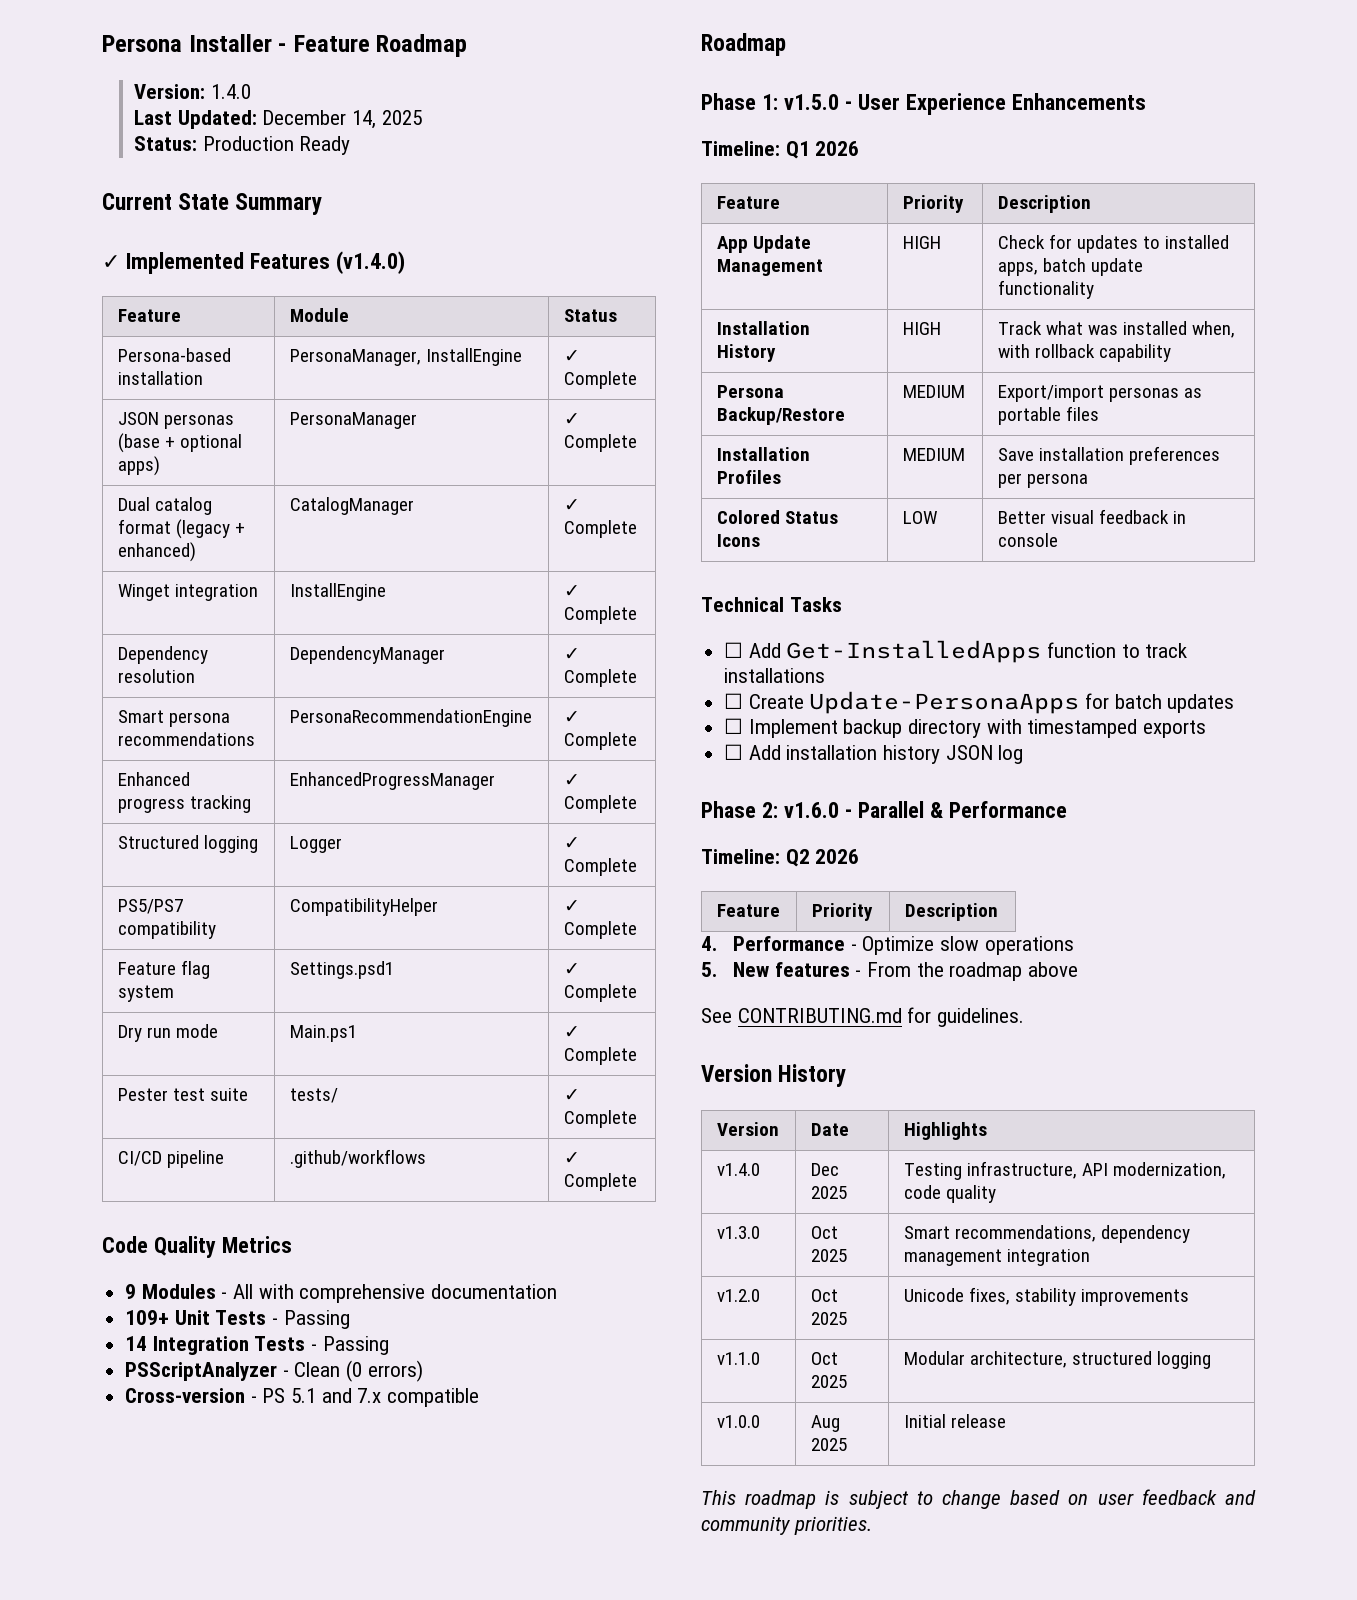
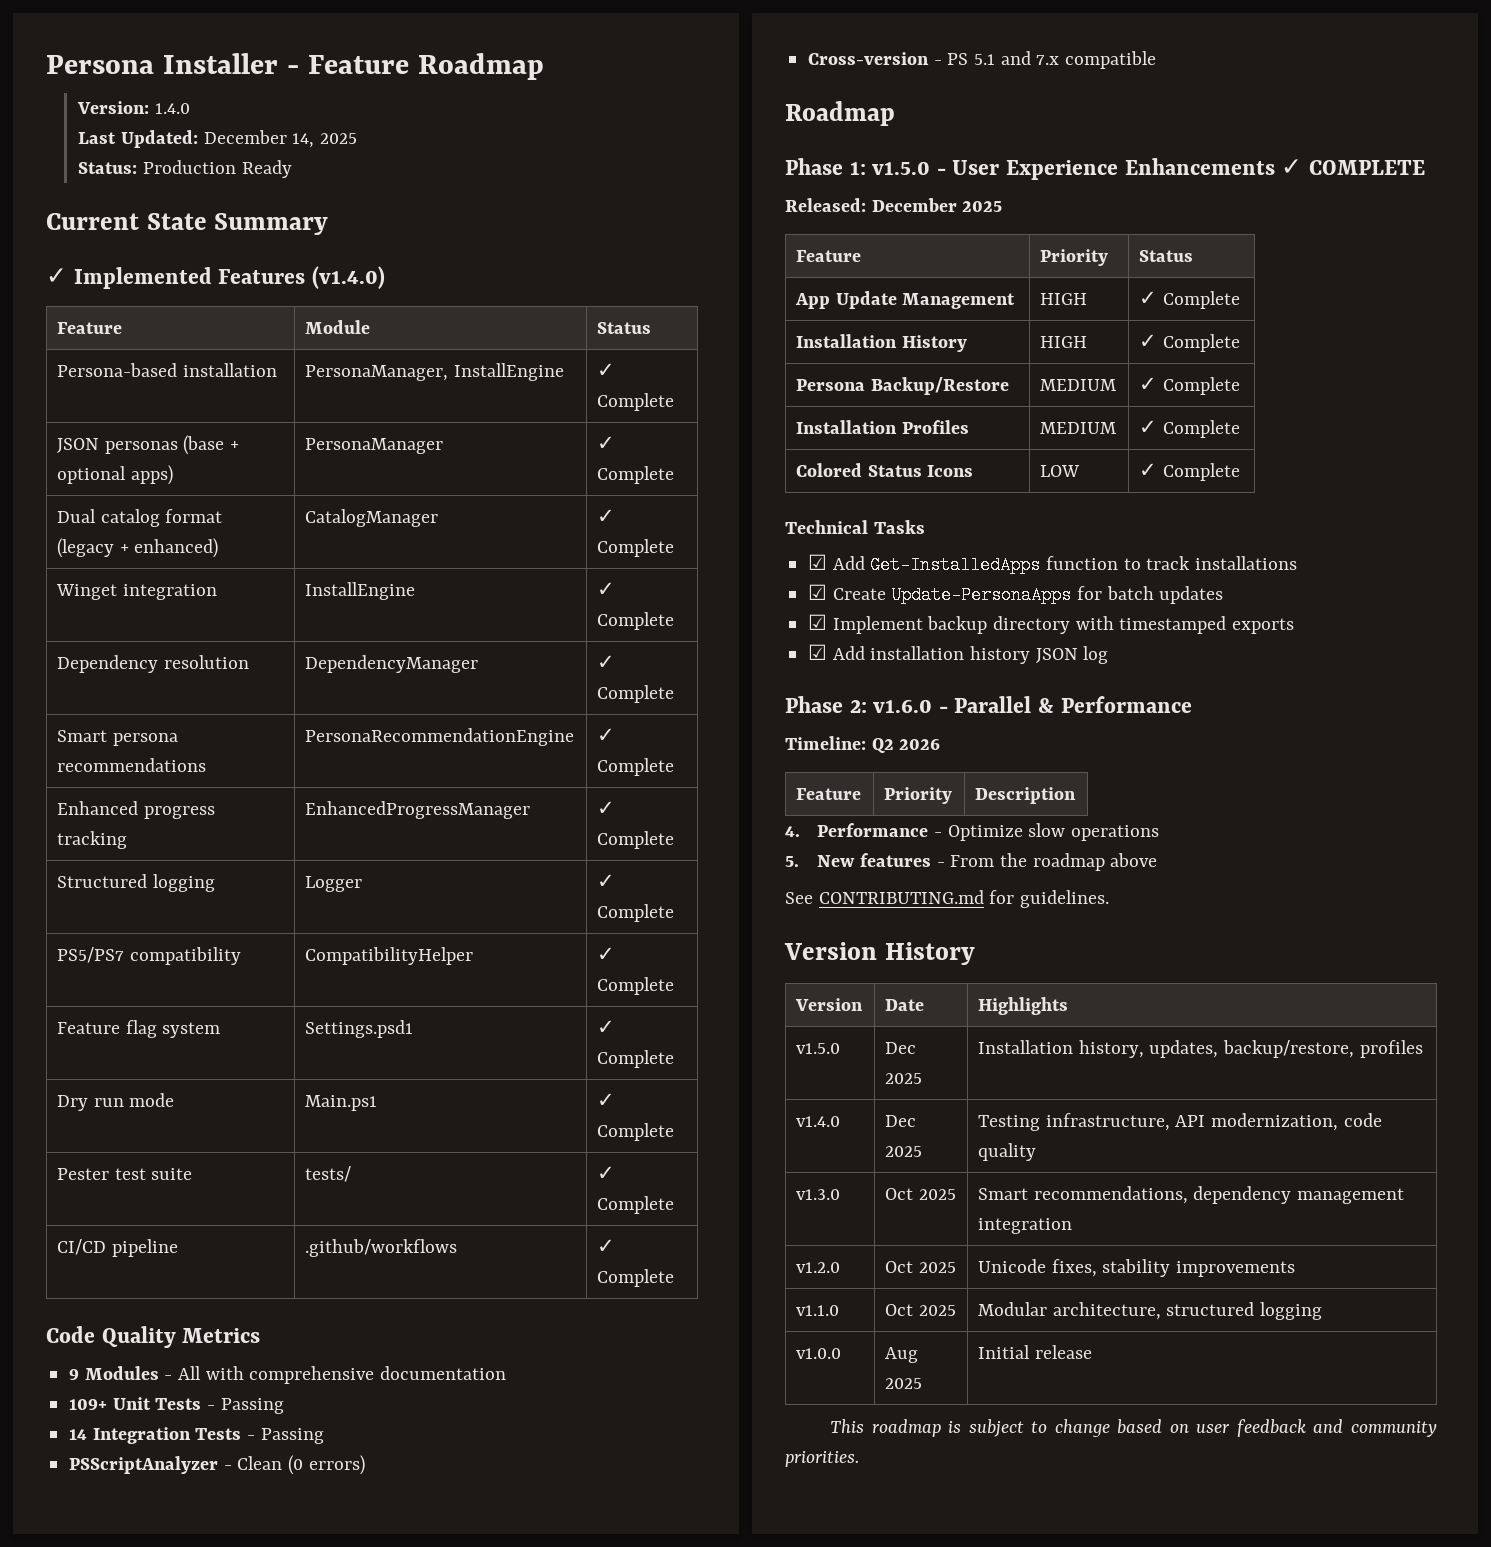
[701,141,860,159] [716,196,780,209] [902,195,964,213] [997,195,1091,213] // Timeline: Q1 2026 // Feature | Priority | Description -> [1281,159,1425,175] [785,198,1003,212] [796,250,862,262] [1040,249,1109,266] [1139,250,1194,262] ✓ COMPLETE // Released: December 2025 // Feature | Priority | Status
[997,234,1230,253] [997,258,1144,276] [997,280,1094,299] [716,321,810,335] [716,344,776,362] [902,322,941,335] [997,321,1236,338] [997,344,1172,362] [716,385,784,398] [716,407,845,425] [902,385,965,398] [997,385,1203,402] [997,406,1099,425] [716,447,810,461] [716,470,781,484] [902,448,965,461] [997,446,1221,465] [997,473,1088,488] Check for updates to installed apps, batch update functionality // Installation History | HIGH | Track what was installed when, with rollback capability // Persona Backup/Restore | MEDIUM | Export/import personas as portable files // Installation Profiles | MEDIUM | Save installation preferences per persona -> [1139,291,1240,309] [796,334,967,352] [1040,336,1088,348] [1139,334,1240,352] [796,377,1009,395] [1040,379,1117,391] [1139,377,1240,395] [796,420,969,434] [1040,422,1117,434] [1139,420,1240,438] ✓ Complete // Installation History | HIGH | ✓ Complete // Persona Backup/Restore | MEDIUM | ✓ Complete // Installation Profiles | MEDIUM | ✓ Complete
[997,509,1187,524] [997,533,1058,547] Better visual feedback in console -> [1139,463,1240,481] ✓ Complete
[724,642,744,658] ☐ -> [808,554,828,570] ☑
[724,693,744,709] ☐ -> [808,584,828,600] ☑
[724,718,744,734] ☐ -> [808,614,828,630] ☑
[724,744,744,760] ☐ -> [808,644,828,660] ☑
(987, 1131) none -> [796,1043,841,1054] [885,1042,917,1054] [885,1073,923,1084] [978,1040,1423,1058] // v1.5.0 | Dec 2025 | Installation history, updates, backup/restore, profiles

